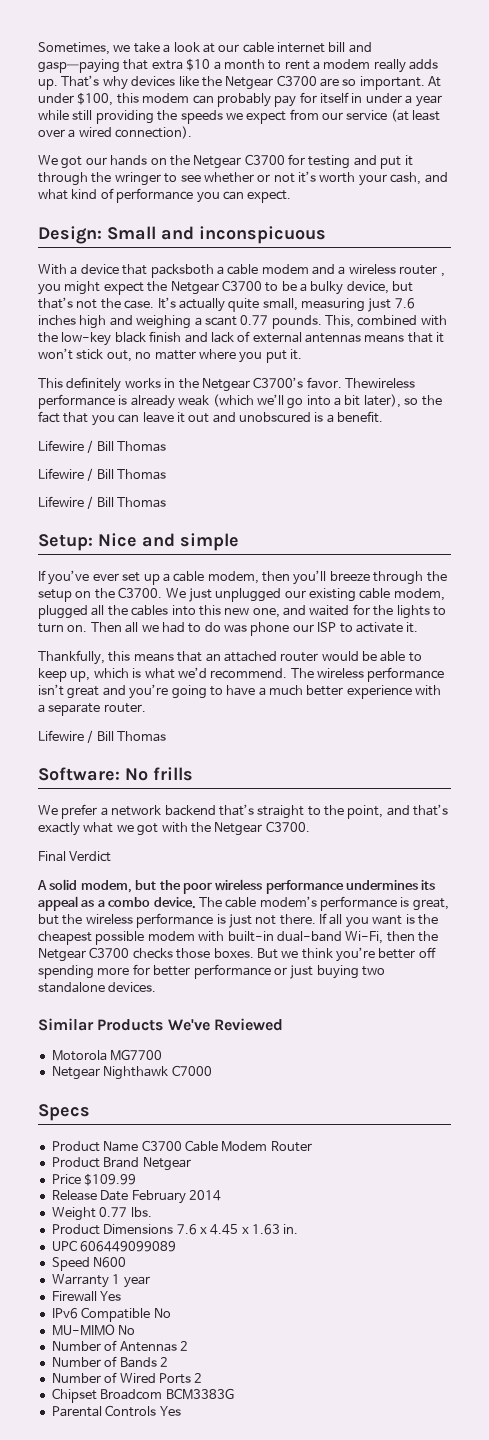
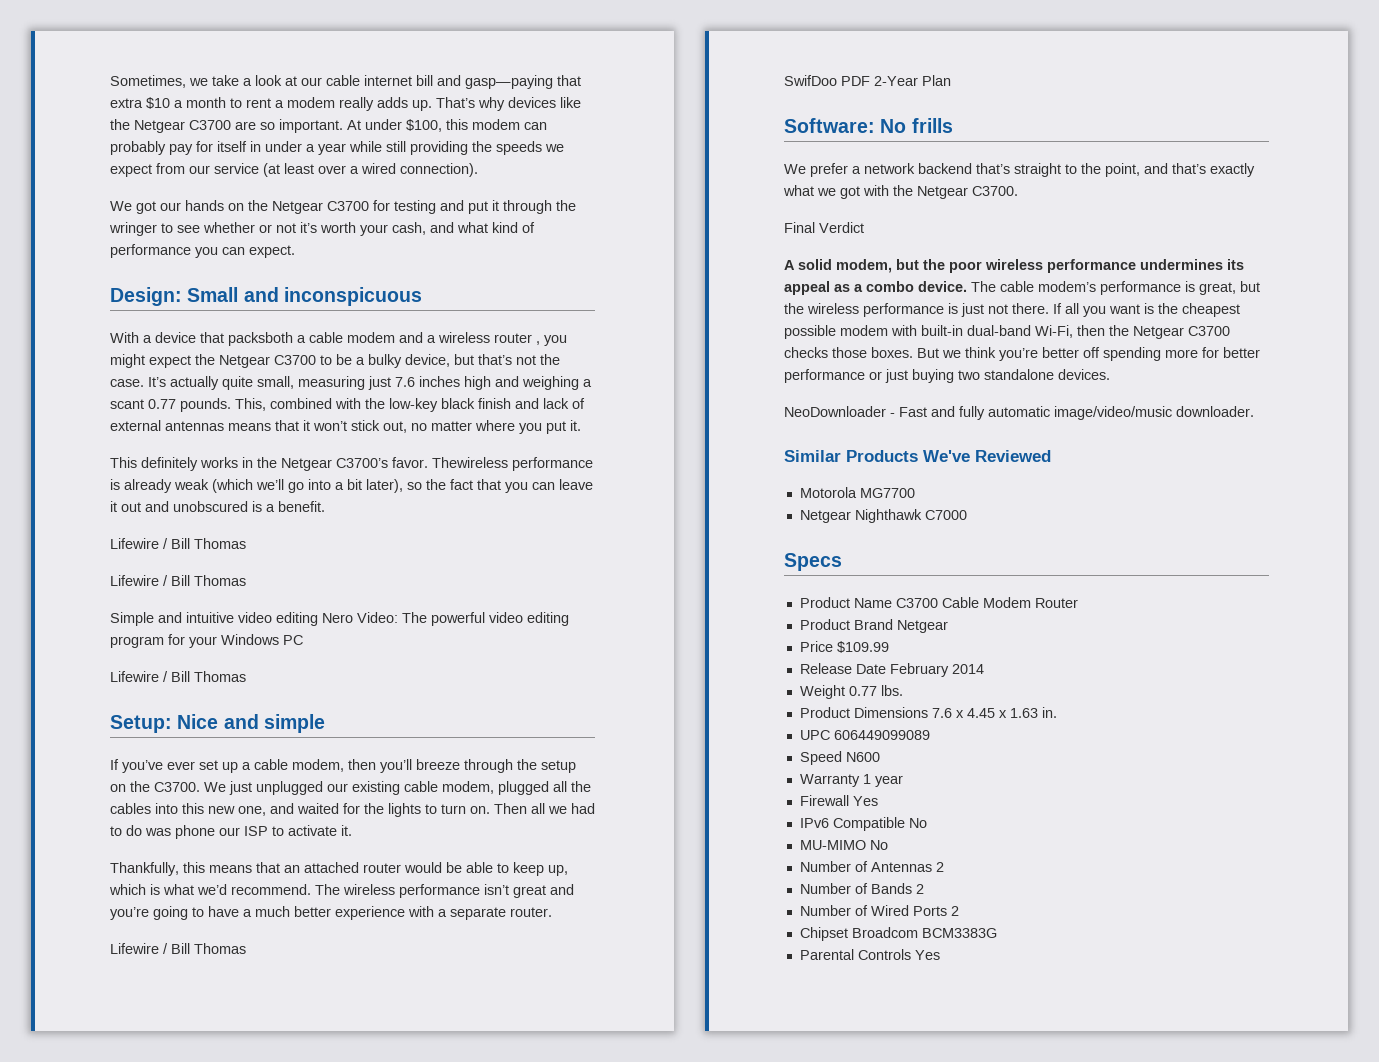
(167, 474) none -> [110,612,569,626] [110,634,303,648] // Simple and intuitive video editing Nero Video: The powerful video editing program for your Windows PC
(167, 736) none -> [784,75,951,86] // SwifDoo PDF 2-Year Plan
(157, 987) none -> [784,406,1254,420] // NeoDownloader - Fast and fully automatic image/video/music downloader.

